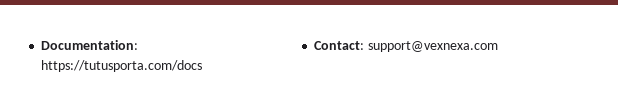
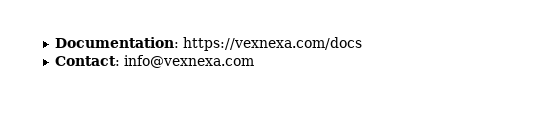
[41,60,203,72] https://tutusporta.com/docs -> [182,37,362,51] https://vexnexa.com/docs
[368,41,499,52] support@vexnexa.com -> [123,55,254,68] info@vexnexa.com

